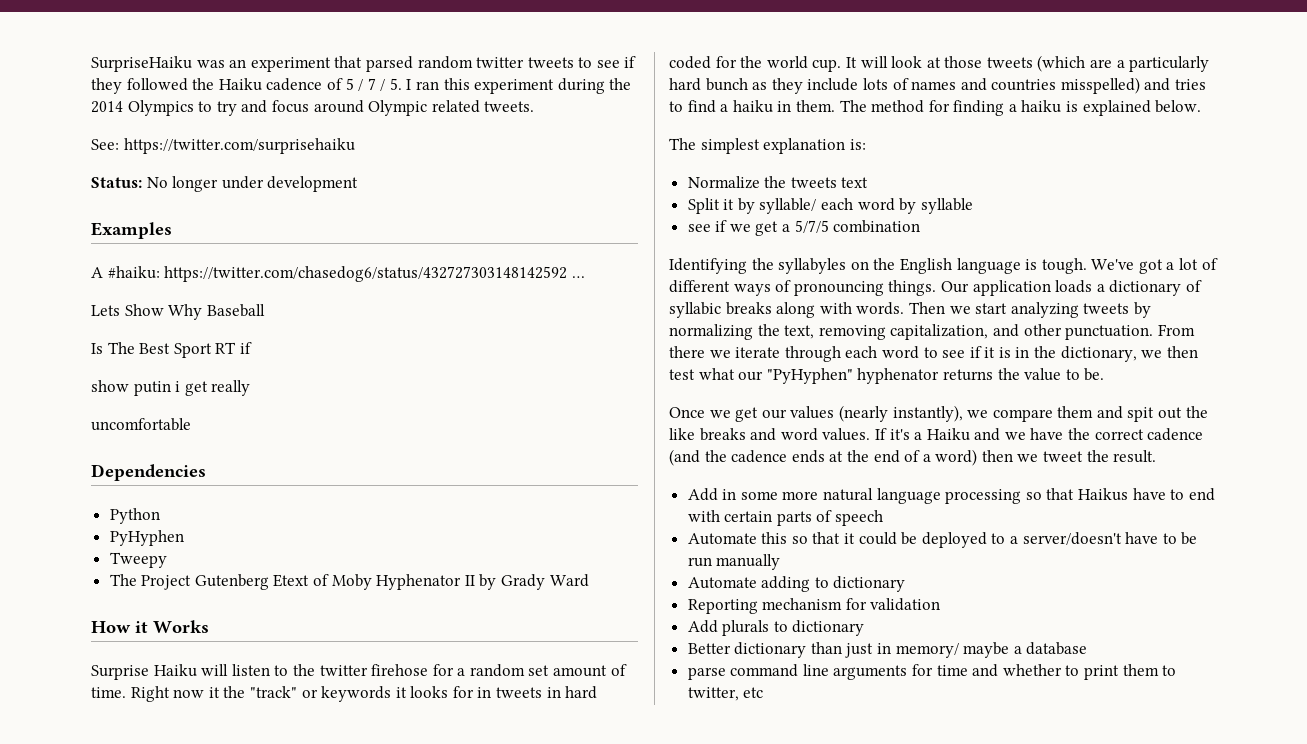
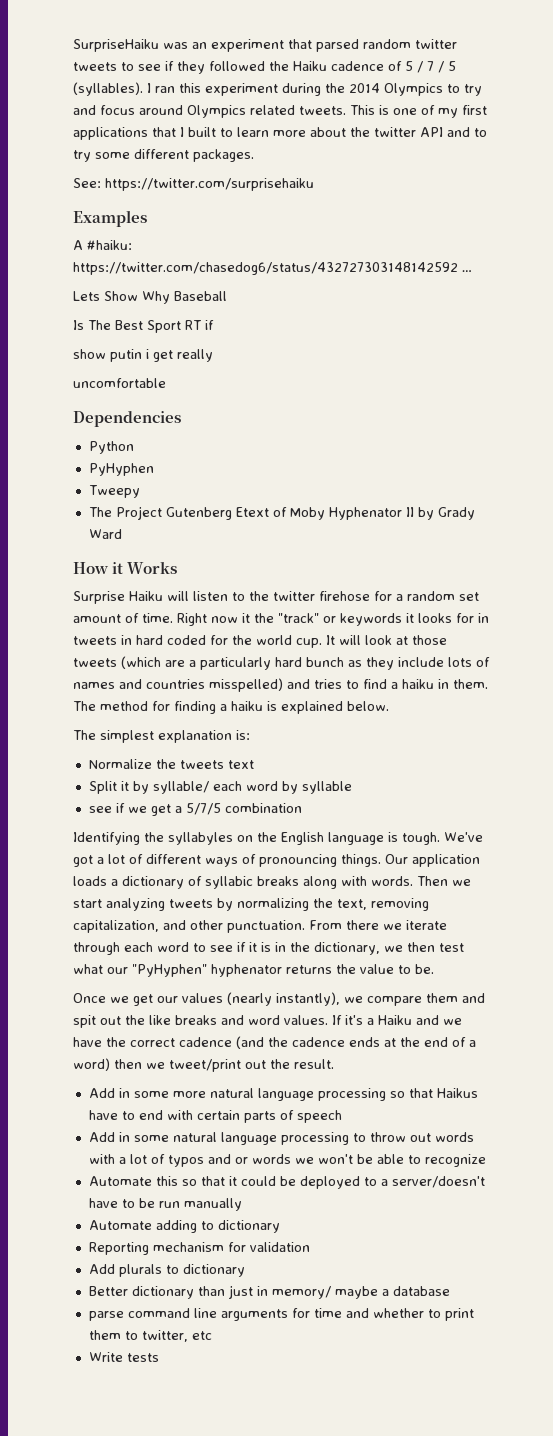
[389,78,402,90] 5. -> [448,61,456,71] [73,82,143,96] 5 (syllables).
[368,100,428,116] Olympic -> [187,105,246,118] Olympics
[91,138,355,154] [91,176,359,192] // See: https://twitter.com/surprisehaiku // Status: No longer under development -> [350,105,487,118] [73,127,487,140] [73,149,254,162] [73,178,314,191] This is one of my first applications that I built to learn more about the twitter API and to try some different packages. // See: https://twitter.com/surprisehaiku
[1043,451,1084,462] tweet -> [169,1059,266,1072] tweet/print out
(884, 518) none -> [88,1132,474,1145] [88,1154,486,1167] // Add in some natural language processing to throw out words with a lot of typos and or words we won't be able to recognize
(764, 692) none -> [88,1352,159,1362] // Write tests

